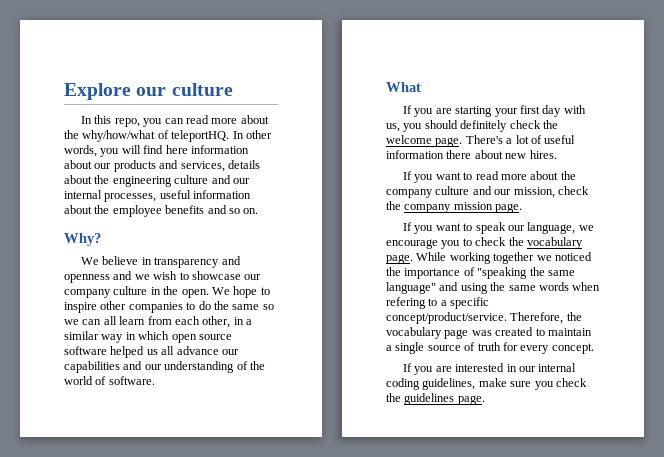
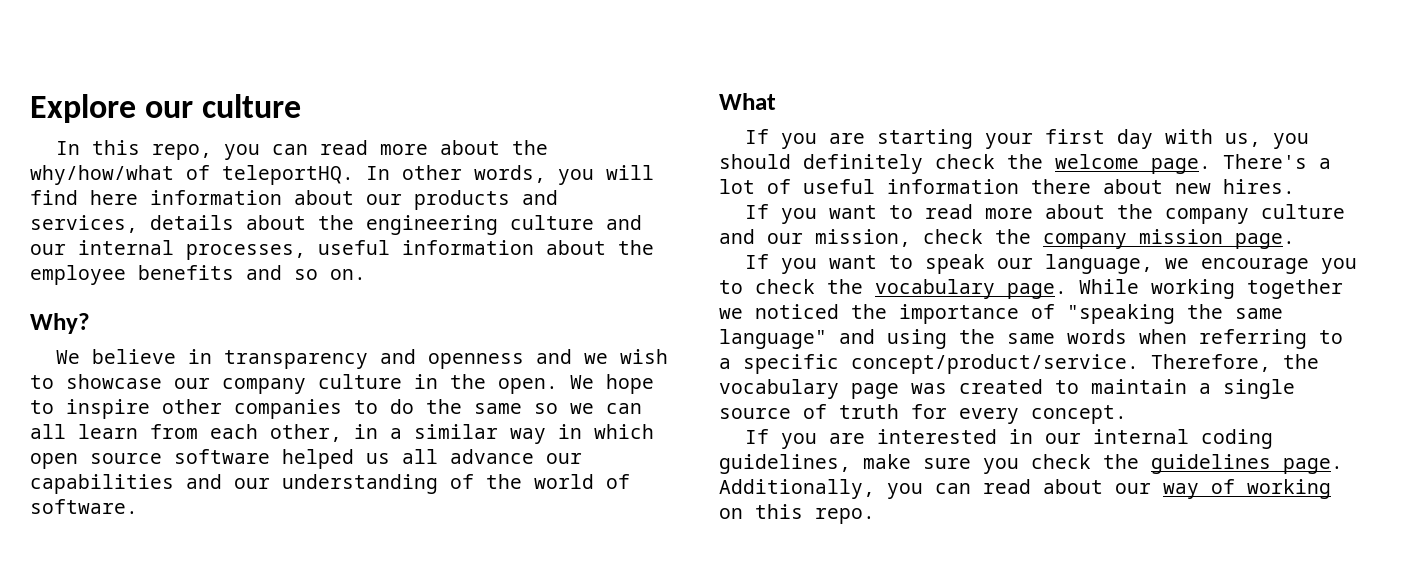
[386,297,426,309] refering -> [1199,329,1307,349] referring
(485, 400) none -> [719,479,1331,499] [719,504,875,524] Additionally, you can read about our way of working on this repo.

